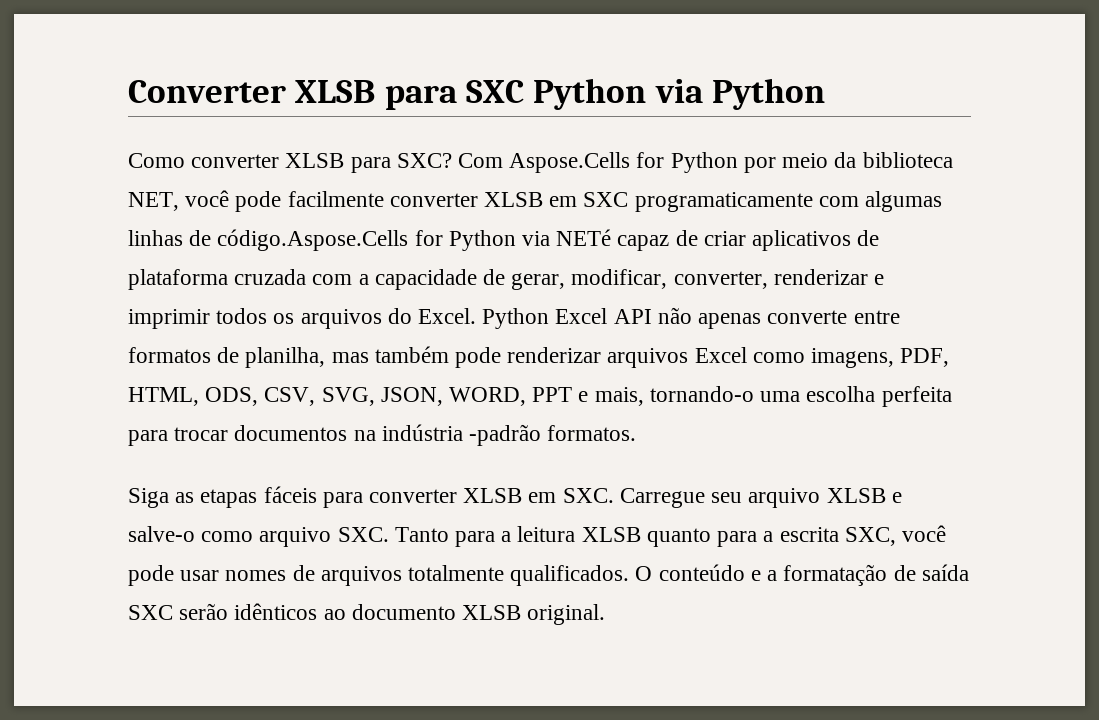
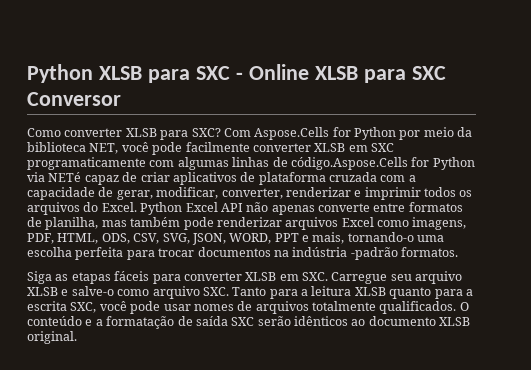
[128,78,825,110] Converter XLSB para SXC Python via Python -> [27,64,446,83] [27,92,121,106] Python XLSB para SXC - Online XLSB para SXC Conversor

